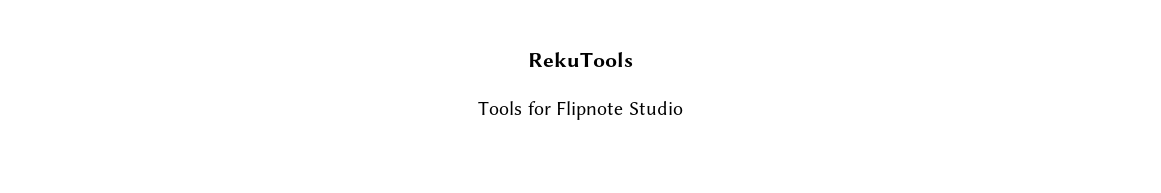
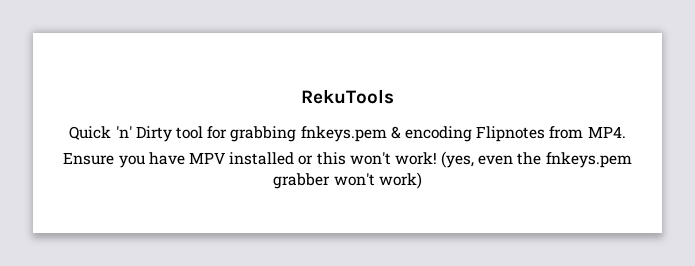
[478,101,683,120] Tools for Flipnote Studio -> [69,126,626,142] [63,151,632,168] [273,172,422,189] Quick 'n' Dirty tool for grabbing fnkeys.pem & encoding Flipnotes from MP4. // Ensure you have MPV installed or this won't work! (yes, even the fnkeys.pem grabber won't work)

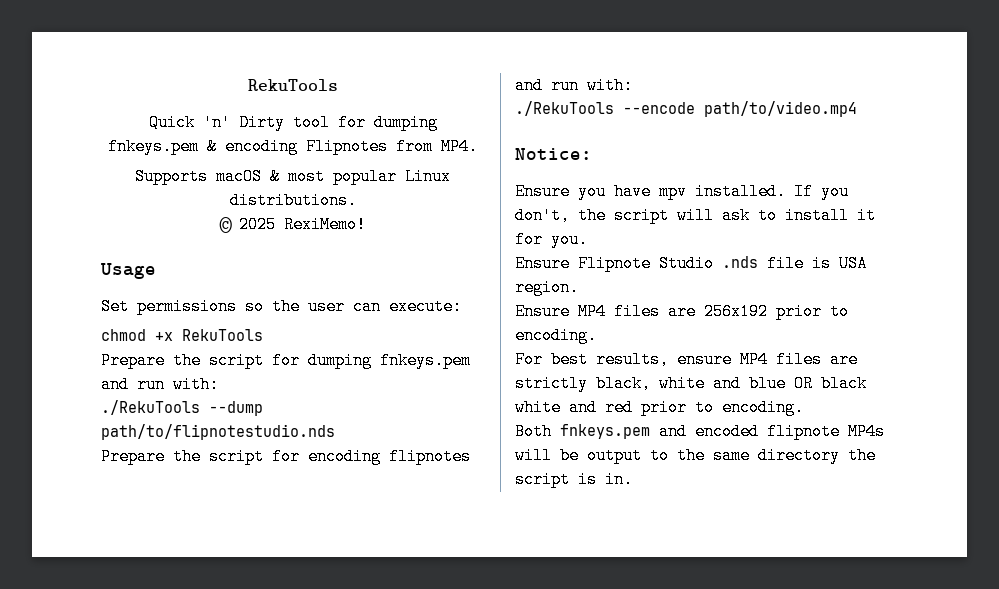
[230,126,297,142] grabbing -> [373,114,438,131] dumping
[63,151,632,168] [273,172,422,189] Ensure you have MPV installed or this won't work! (yes, even the fnkeys.pem grabber won't work) -> [135,168,451,185] [229,192,357,209] [218,216,366,233] [100,263,156,279] [101,298,462,315] [101,329,263,341] [101,352,471,369] [101,376,219,393] [101,400,263,416] [101,424,335,440] [101,448,471,465] [515,77,633,94] [515,101,857,117] [515,148,592,160] [515,183,849,200] [515,207,876,224] [515,231,588,248] [515,255,867,272] [515,279,579,296] [515,303,849,320] [515,327,597,344] [515,351,858,368] [515,375,867,392] [515,399,804,416] [515,423,885,440] [515,447,876,464] [515,471,633,488] Supports macOS & most popular Linux distributions. // © 2025 RexiMemo! // Usage // Set permissions so the user can execute: // chmod +x RekuTools // Prepare the script for dumping fnkeys.pem and run with: // ./RekuTools --dump path/to/flipnotestudio.nds // Prepare the script for encoding flipnotes and run with: // ./RekuTools --encode path/to/video.mp4 // Notice: // Ensure you have mpv installed. If you don't, the script will ask to install it for you. // Ensure Flipnote Studio .nds file is USA region. // Ensure MP4 files are 256x192 prior to encoding. // For best results, ensure MP4 files are strictly black, white and blue OR black white and red prior to encoding. // Both fnkeys.pem and encoded flipnote MP4s will be output to the same directory the script is in.

